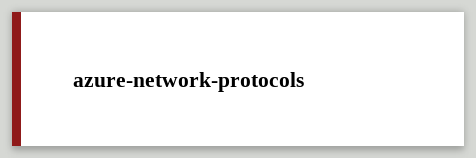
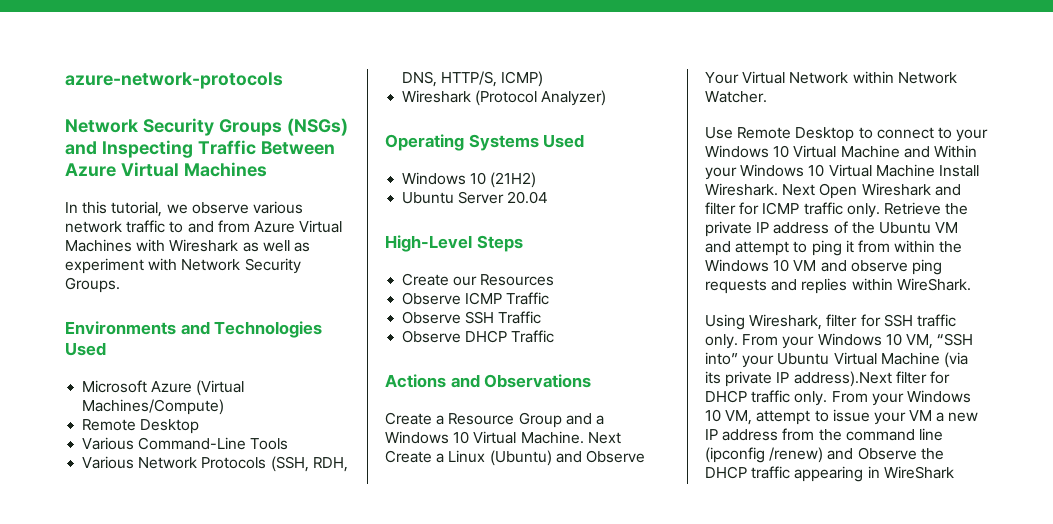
(304, 82) none -> [65,118,348,136] [65,140,335,158] [65,162,267,177] [65,201,303,217] [65,220,343,233] [65,239,310,252] [65,258,301,274] [65,277,120,293] [65,321,323,338] [65,342,106,356] [82,380,245,396] [82,399,225,415] [82,419,200,434] [82,437,289,450] [82,456,348,472] [402,71,544,87] [402,90,607,106] [385,134,585,151] [402,172,537,188] [402,191,549,204] [385,235,523,252] [402,273,555,286] [402,292,550,305] [402,311,542,324] [402,330,555,343] [385,374,592,388] [385,412,604,428] [385,431,621,444] [385,450,645,466] [705,71,957,84] [705,91,767,103] [705,127,989,142] [705,145,977,158] [705,164,979,180] [705,183,961,199] [705,202,969,218] [705,221,959,237] [705,240,963,256] [705,259,942,275] [705,278,971,294] [705,314,956,330] [705,333,974,349] [705,352,968,368] [705,371,950,387] [705,390,971,406] [705,409,979,425] [705,428,943,441] [705,447,944,463] [705,466,954,482] // Network Security Groups (NSGs) and Inspecting Traffic Between Azure Virtual Machines // In this tutorial, we observe various network traffic to and from Azure Virtual Machines with Wireshark as well as experiment with Network Security Groups. // Environments and Technologies Used // Microsoft Azure (Virtual Machines/Compute) // Remote Desktop // Various Command-Line Tools // Various Network Protocols (SSH, RDH, DNS, HTTP/S, ICMP) // Wireshark (Protocol Analyzer) // Operating Systems Used // Windows 10 (21H2) // Ubuntu Server 20.04 // High-Level Steps // Create our Resources // Observe ICMP Traffic // Observe SSH Traffic // Observe DHCP Traffic // Actions and Observations // Create a Resource Group and a Windows 10 Virtual Machine. Next Create a Linux (Ubuntu) and Observe Your Virtual Network within Network Watcher. // Use Remote Desktop to connect to your Windows 10 Virtual Machine and Within your Windows 10 Virtual Machine Install Wireshark. Next Open Wireshark and filter for ICMP traffic only. Retrieve the private IP address of the Ubuntu VM and attempt to ping it from within the Windows 10 VM and observe ping requests and replies within WireShark. // Using Wireshark, filter for SSH traffic only. From your Windows 10 VM, “SSH into” your Ubuntu Virtual Machine (via its private IP address).Next filter for DHCP traffic only. From your Windows 10 VM, attempt to issue your VM a new IP address from the command line (ipconfig /renew) and Observe the DHCP traffic appearing in WireShark

